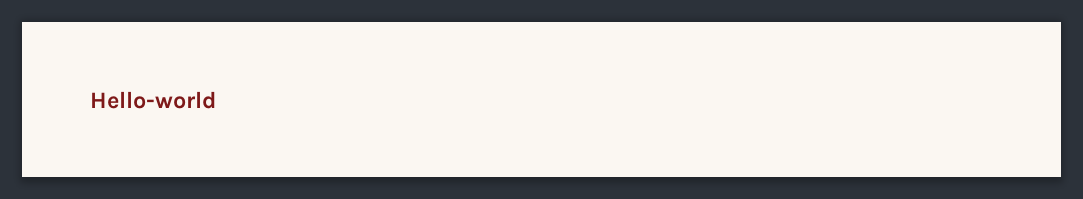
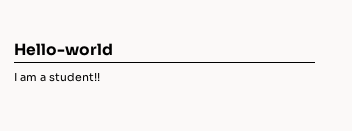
(216, 100) none -> [14,72,100,82] // I am a student!!

